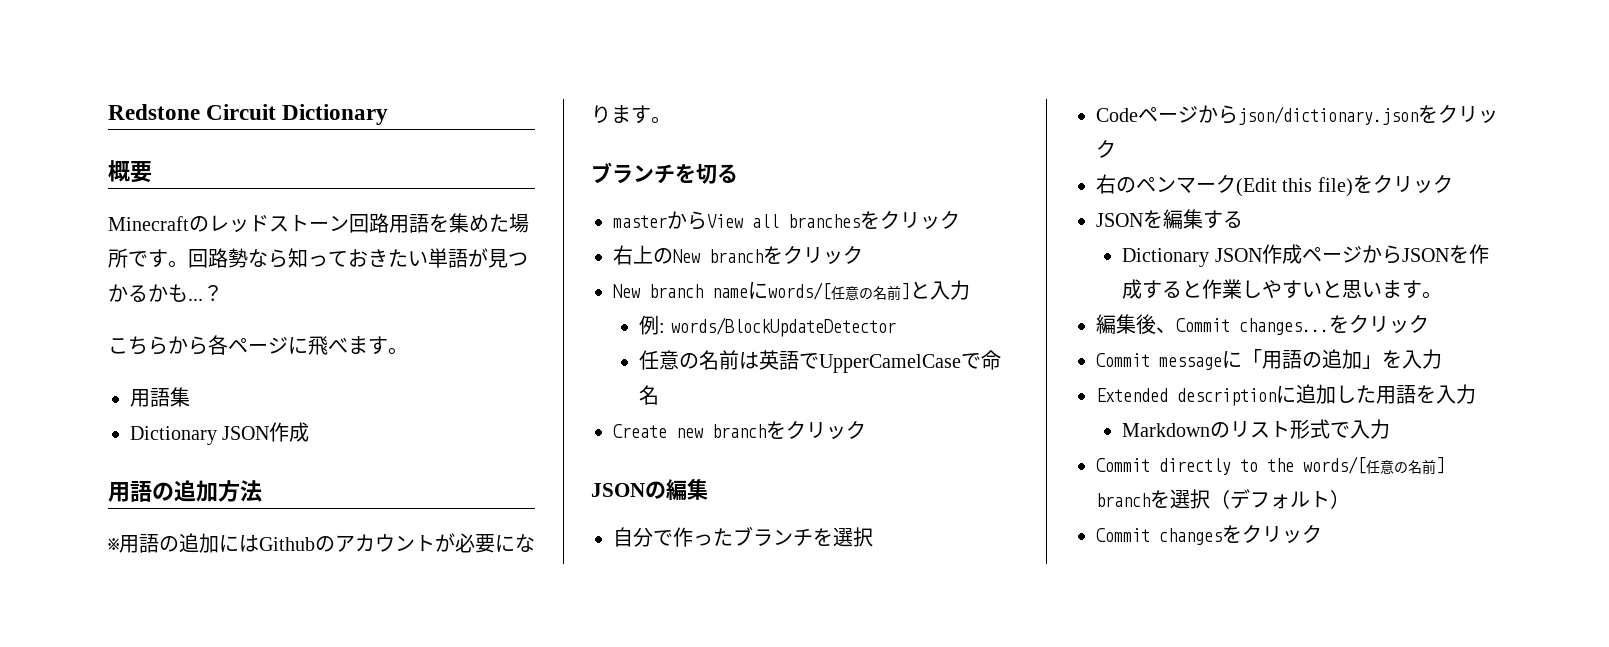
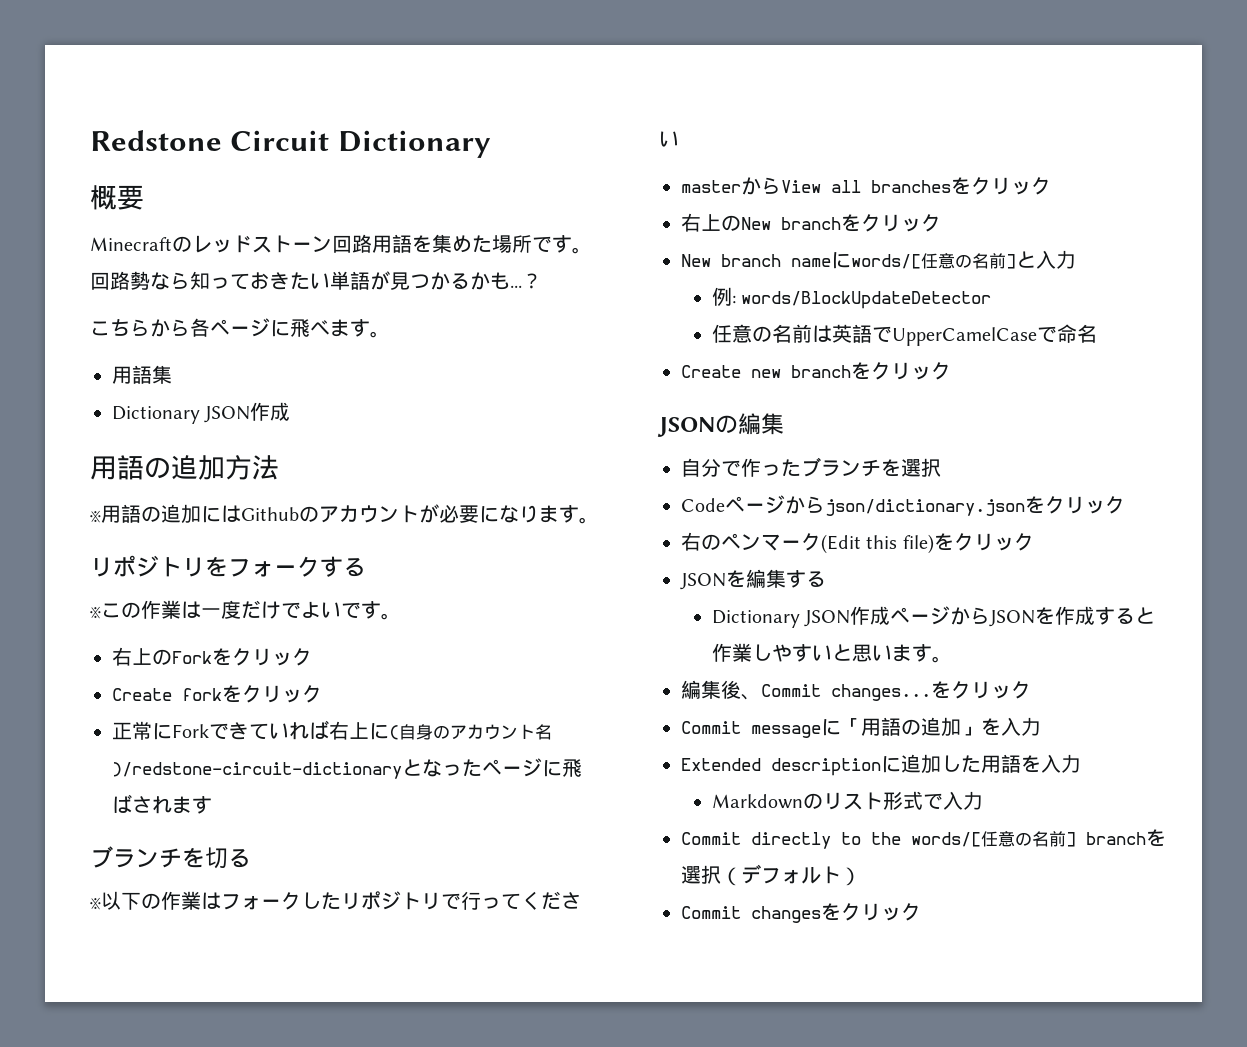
[591,162,738,184] ブランチを切る -> [90,555,366,577] [90,600,401,620] [112,647,312,666] [112,685,322,703] [112,720,552,740] [112,758,582,779] [112,794,212,814] [90,846,251,869] [90,891,581,910] [659,131,679,147] リポジトリをフォークする // ※この作業は一度だけでよいです。 // 右上のForkをクリック // Create forkをクリック // 正常にForkできていれば右上に(自身のアカウント名)/redstone-circuit-dictionaryとなったページに飛ばされます // ブランチを切る // ※以下の作業はフォークしたリポジトリで行ってください

